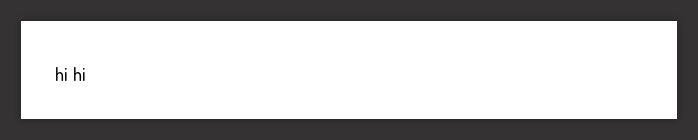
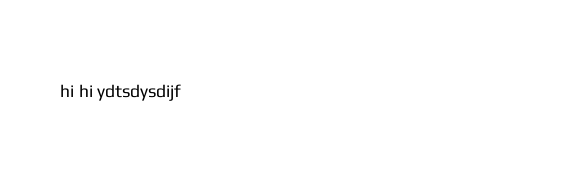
(86, 74) none -> [97,84,182,101] ydtsdysdijf

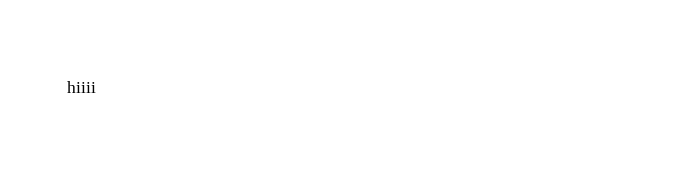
[60,84,182,101] hi hi ydtsdysdijf -> [67,81,96,93] hiiii

